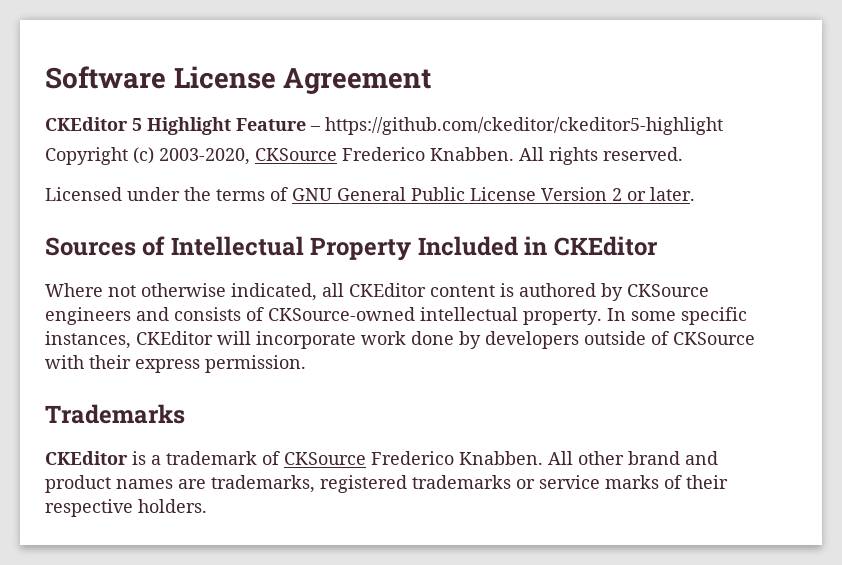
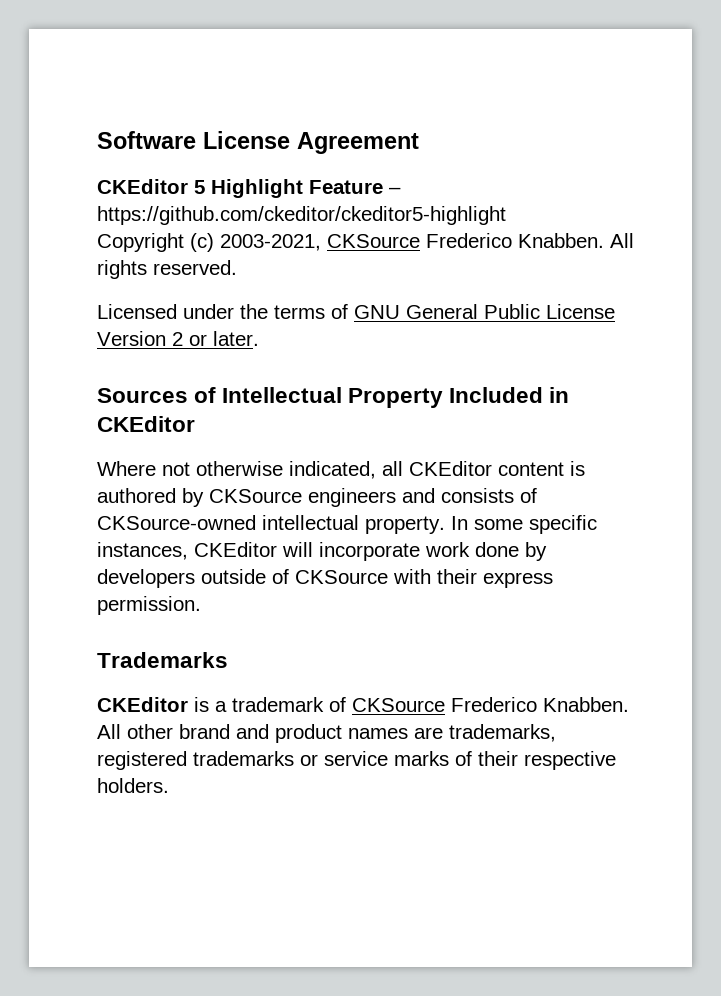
[159,148,250,165] 2003-2020, -> [220,234,321,251] 2003-2021,

